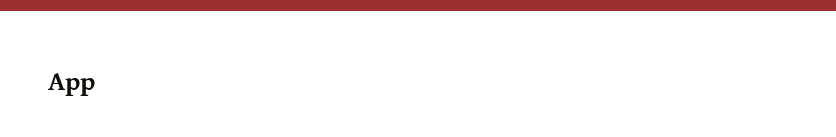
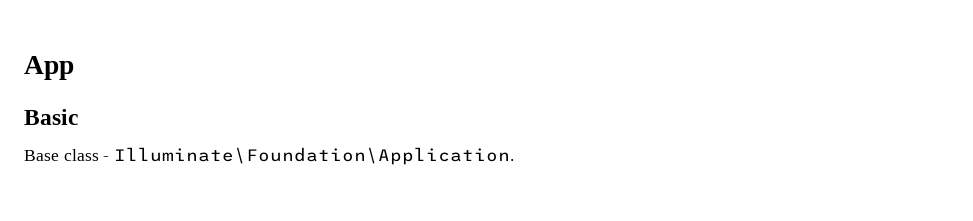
(95, 84) none -> [24,109,78,125] [24,147,515,165] // Basic // Base class - Illuminate\Foundation\Application.

